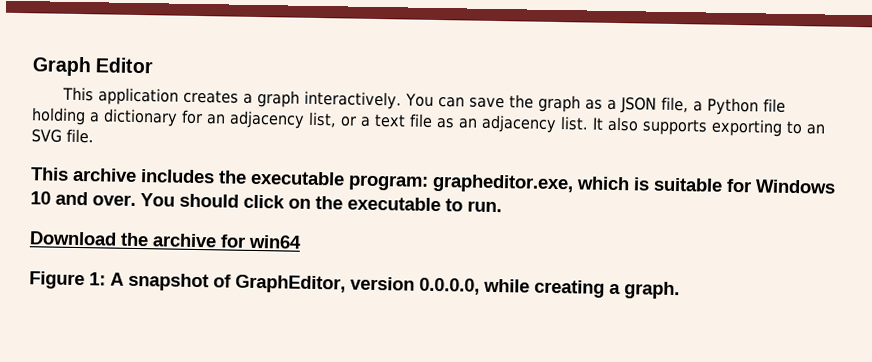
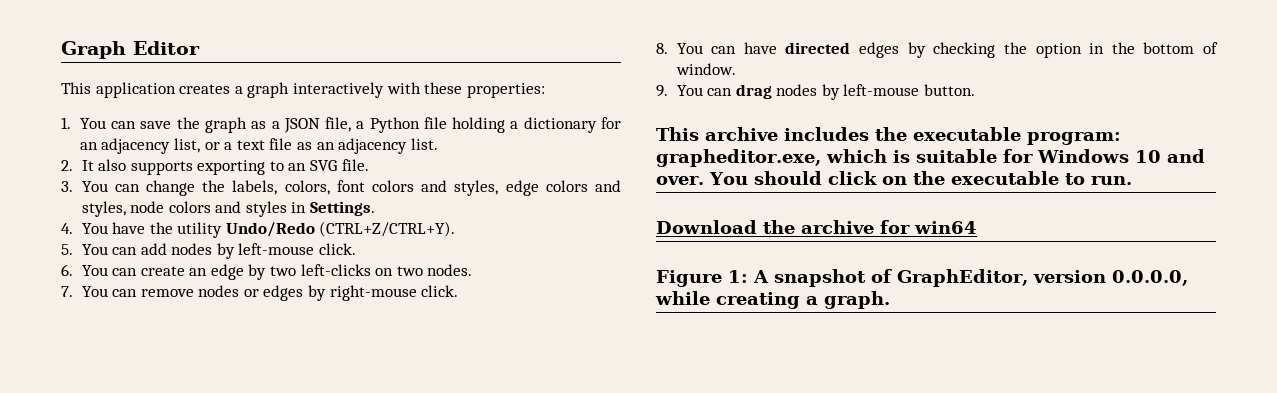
[304,90,403,110] interactively. -> [292,82,545,98] [61,117,71,129] interactively with these properties: // 1.
(589, 123) none -> [61,160,73,171] // 2.
(94, 136) none -> [61,180,621,196] [81,201,376,217] [61,221,456,238] [61,243,357,259] [61,264,473,280] [61,285,459,301] [656,42,1218,58] [675,63,736,75] [656,84,976,100] // 3. You can change the labels, colors, font colors and styles, edge colors and styles, node colors and styles in Settings. // 4. You have the utility Undo/Redo (CTRL+Z/CTRL+Y). // 5. You can add nodes by left-mouse click. // 6. You can create an edge by two left-clicks on two nodes. // 7. You can remove nodes or edges by right-mouse click. // 8. You can have directed edges by checking the option in the bottom of window. // 9. You can drag nodes by left-mouse button.

